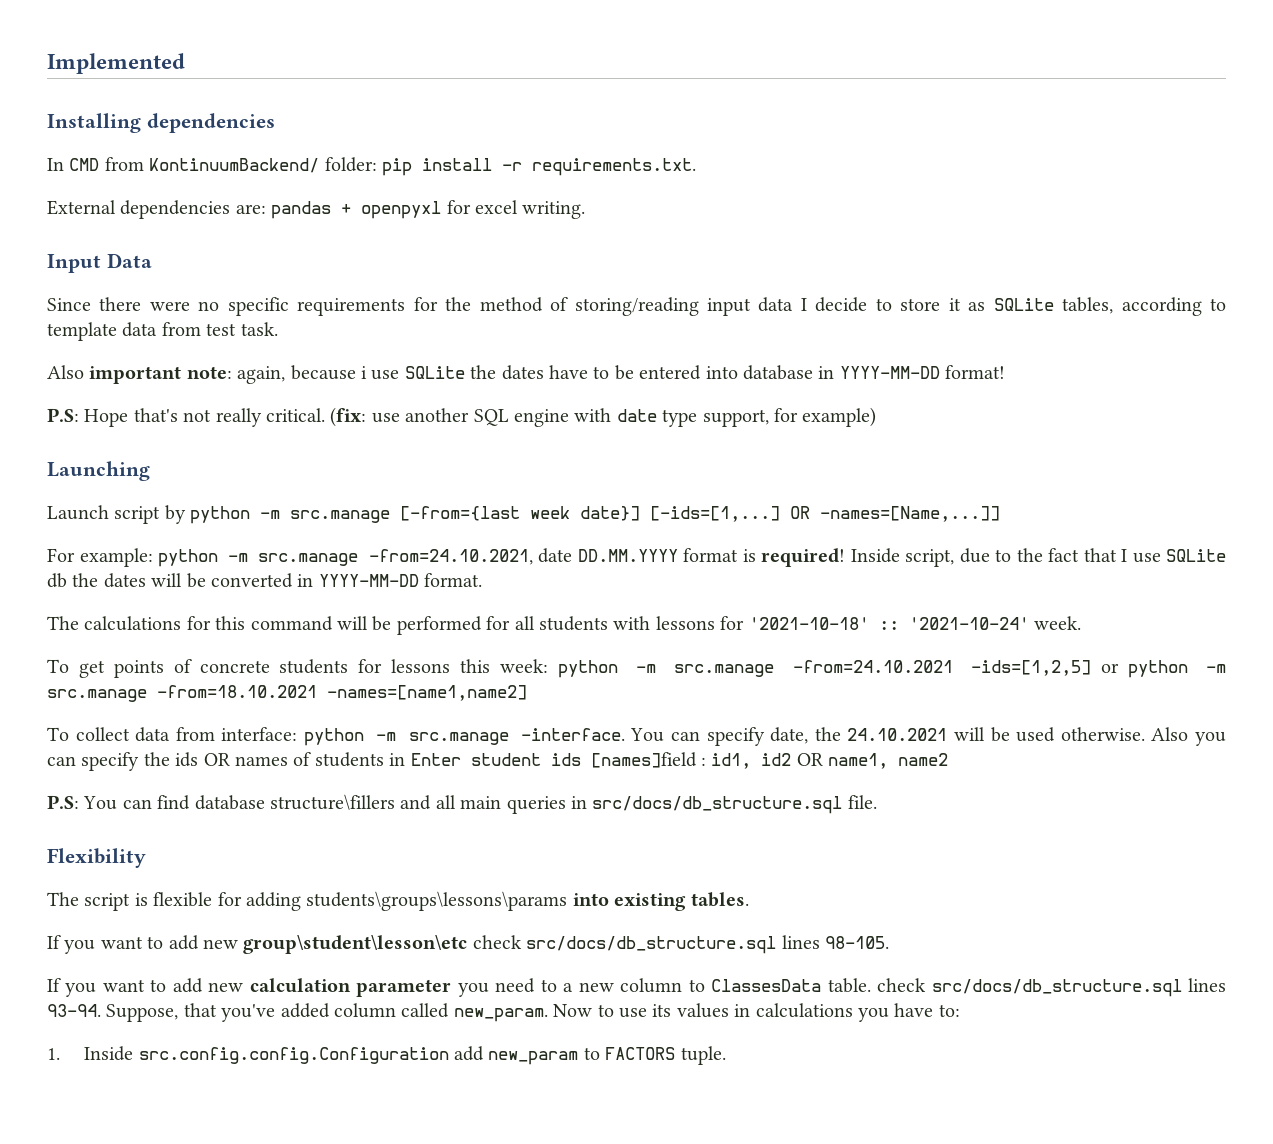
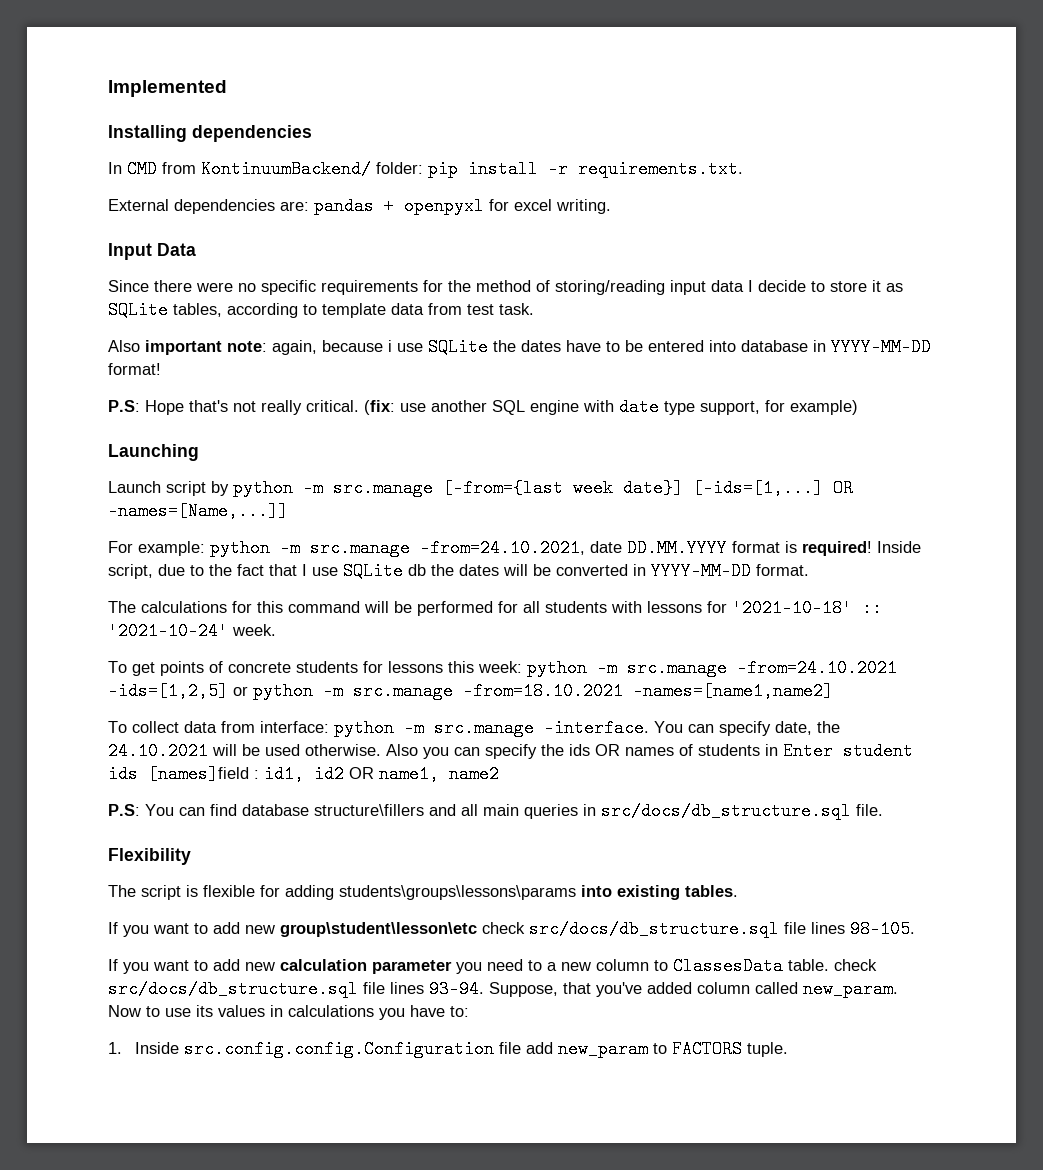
(777, 945) none -> [784,922,806,934] file
(1182, 988) none -> [363,982,385,994] file
(449, 1055) none -> [498,1042,521,1054] file

